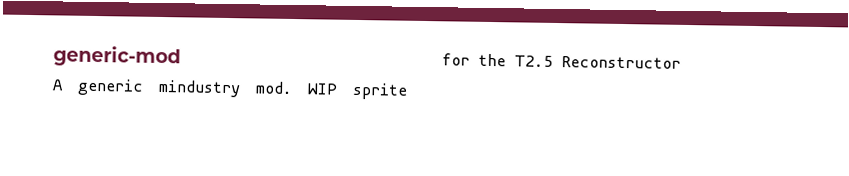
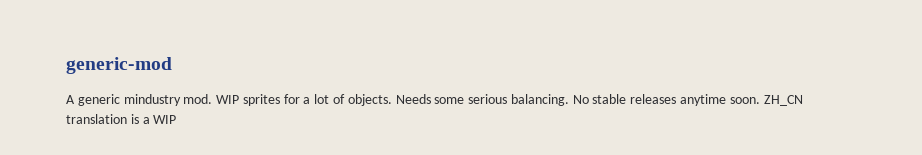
[352,82,408,100] [442,53,681,69] sprite for the T2.5 Reconstructor -> [242,94,803,106] [66,114,177,124] sprites for a lot of objects. Needs some serious balancing. No stable releases anytime soon. ZH_CN translation is a WIP

